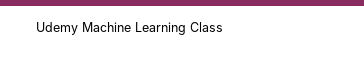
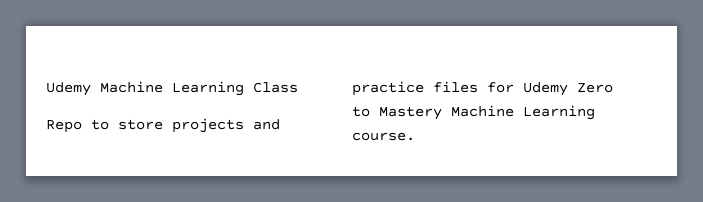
(223, 27) none -> [46,118,280,133] [352,81,613,96] [352,105,595,120] [352,132,415,141] // Repo to store projects and practice files for Udemy Zero to Mastery Machine Learning course.

